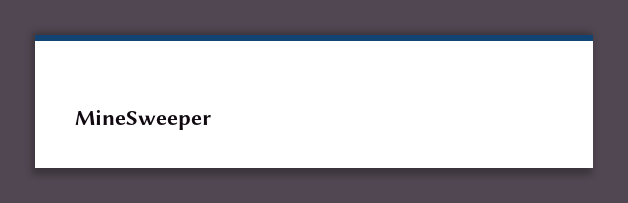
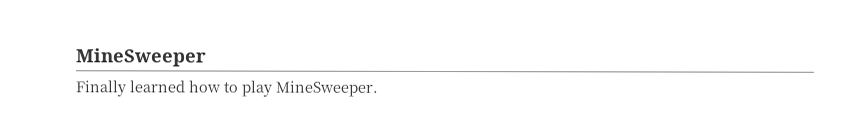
(211, 119) none -> [75,80,378,97] // Finally learned how to play MineSweeper.

